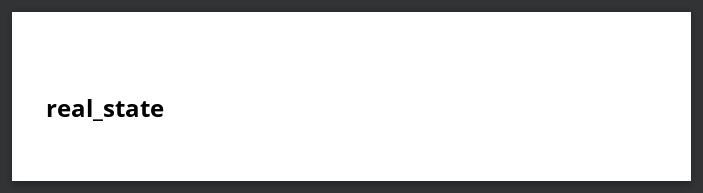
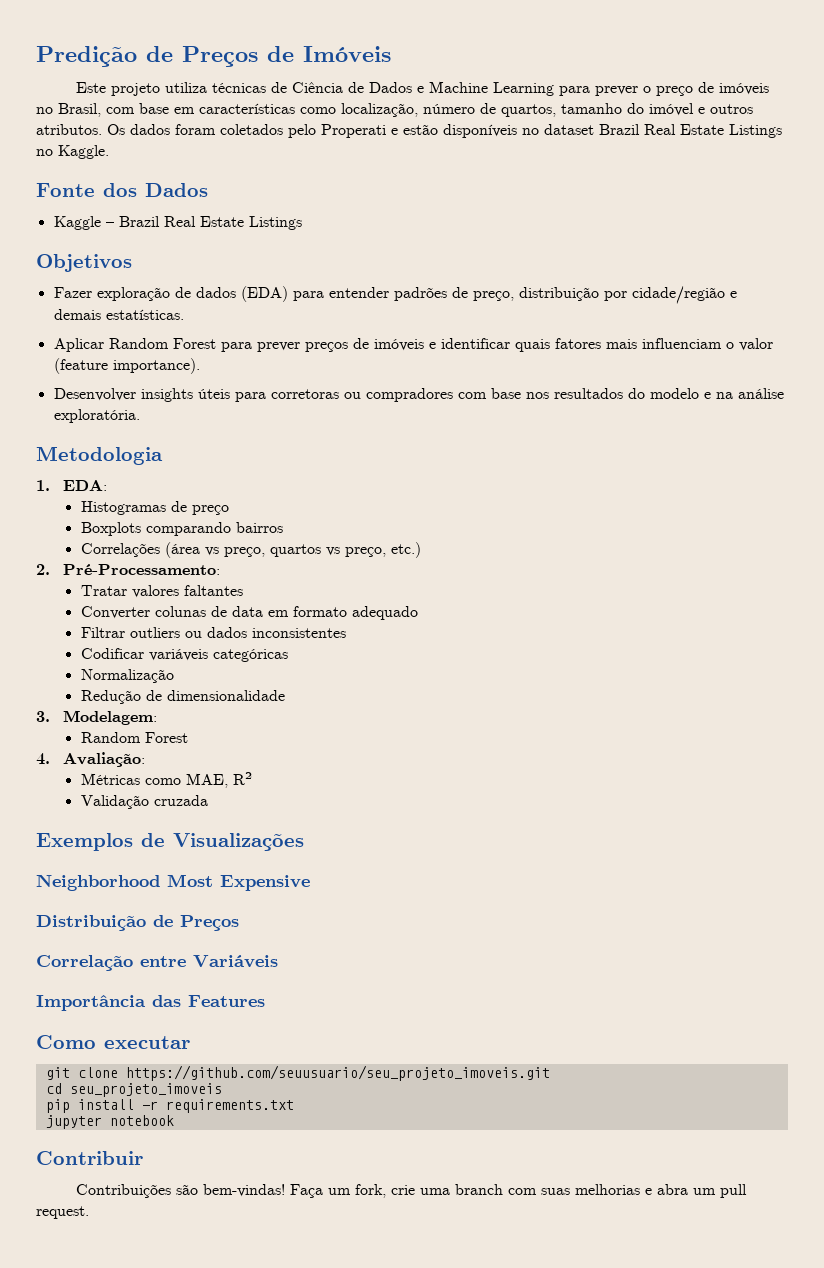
[46,99,164,121] real_state -> [36,46,391,67] [75,81,769,96] [36,103,753,117] [36,124,782,138] [36,145,109,159] [36,183,208,197] [53,216,302,230] [36,254,132,272] [53,286,737,304] [53,309,184,320] [53,338,773,352] [53,358,200,374] [53,388,784,402] [53,409,140,423] [36,446,163,465] [36,480,107,491] [80,501,229,515] [80,522,283,536] [80,542,421,558] [36,564,220,575] [80,585,243,598] [80,606,418,620] [80,627,346,638] [80,648,288,662] [80,669,174,683] [80,690,285,704] [36,710,157,725] [80,732,188,743] [36,752,145,767] [80,772,252,788] [80,795,208,809] [36,833,304,851] [36,874,310,891] [36,915,239,931] [36,955,278,971] [36,995,265,1011] [36,1035,190,1049] [45,1065,550,1081] [45,1083,222,1097] [45,1099,294,1113] [45,1115,174,1129] [36,1151,143,1165] [75,1184,747,1198] [36,1206,89,1219] Predição de Preços de Imóveis // Este projeto utiliza técnicas de Ciência de Dados e Machine Learning para prever o preço de imóveis no Brasil, com base em características como localização, número de quartos, tamanho do imóvel e outros atributos. Os dados foram coletados pelo Properati e estão disponíveis no dataset Brazil Real Estate Listings no Kaggle. // Fonte dos Dados // Kaggle – Brazil Real Estate Listings // Objetivos // Fazer exploração de dados (EDA) para entender padrões de preço, distribuição por cidade/região e demais estatísticas. // Aplicar Random Forest para prever preços de imóveis e identificar quais fatores mais influenciam o valor (feature importance). // Desenvolver insights úteis para corretoras ou compradores com base nos resultados do modelo e na análise exploratória. // Metodologia // 1. EDA: // Histogramas de preço // Boxplots comparando bairros // Correlações (área vs preço, quartos vs preço, etc.) // 2. Pré-Processamento: // Tratar valores faltantes // Converter colunas de data em formato adequado // Filtrar outliers ou dados inconsistentes // Codificar variáveis categóricas // Normalização // Redução de dimensionalidade // 3. Modelagem: // Random Forest // 4. Avaliação: // Métricas como MAE, R² // Validação cruzada // Exemplos de Visualizações // Neighborhood Most Expensive // Distribuição de Preços // Correlação entre Variáveis // Importância das Features // Como executar // git clone https://github.com/seuusuario/seu_projeto_imoveis.git // cd seu_projeto_imoveis // pip install -r requirements.txt // jupyter notebook // Contribuir // Contribuições são bem-vindas! Faça um fork, crie uma branch com suas melhorias e abra um pull request.

